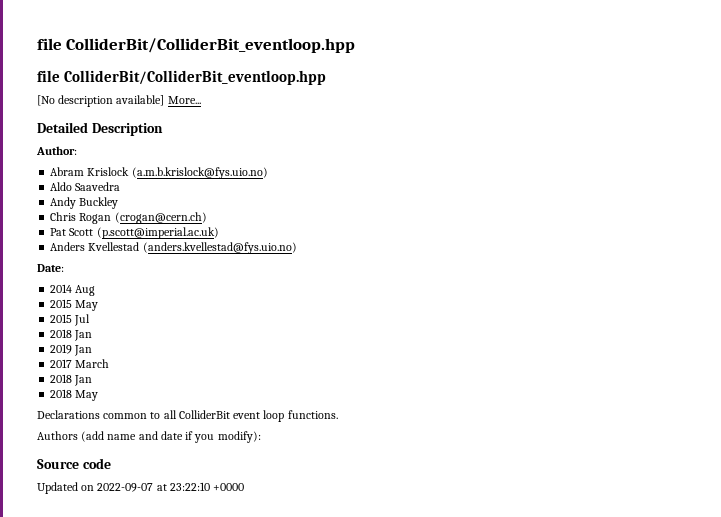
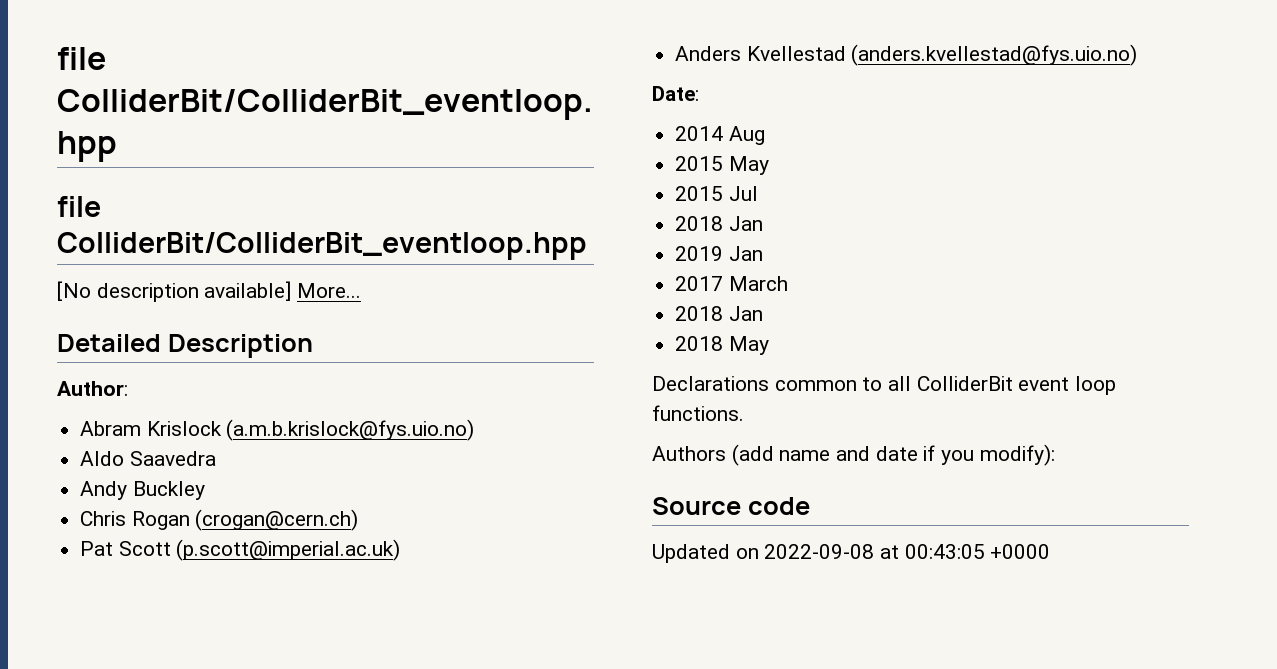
[97,482,210,492] 2022-09-07 at 23:22:10 -> [764,544,985,559] 2022-09-08 at 00:43:05

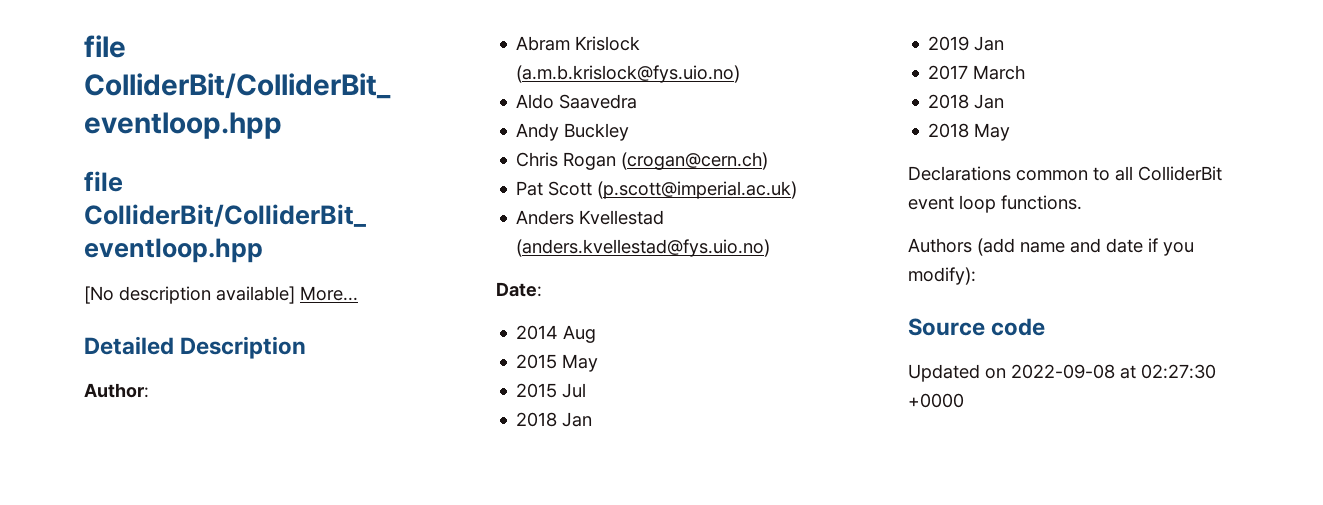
[904,544,985,559] 00:43:05 -> [1141,364,1216,379] 02:27:30

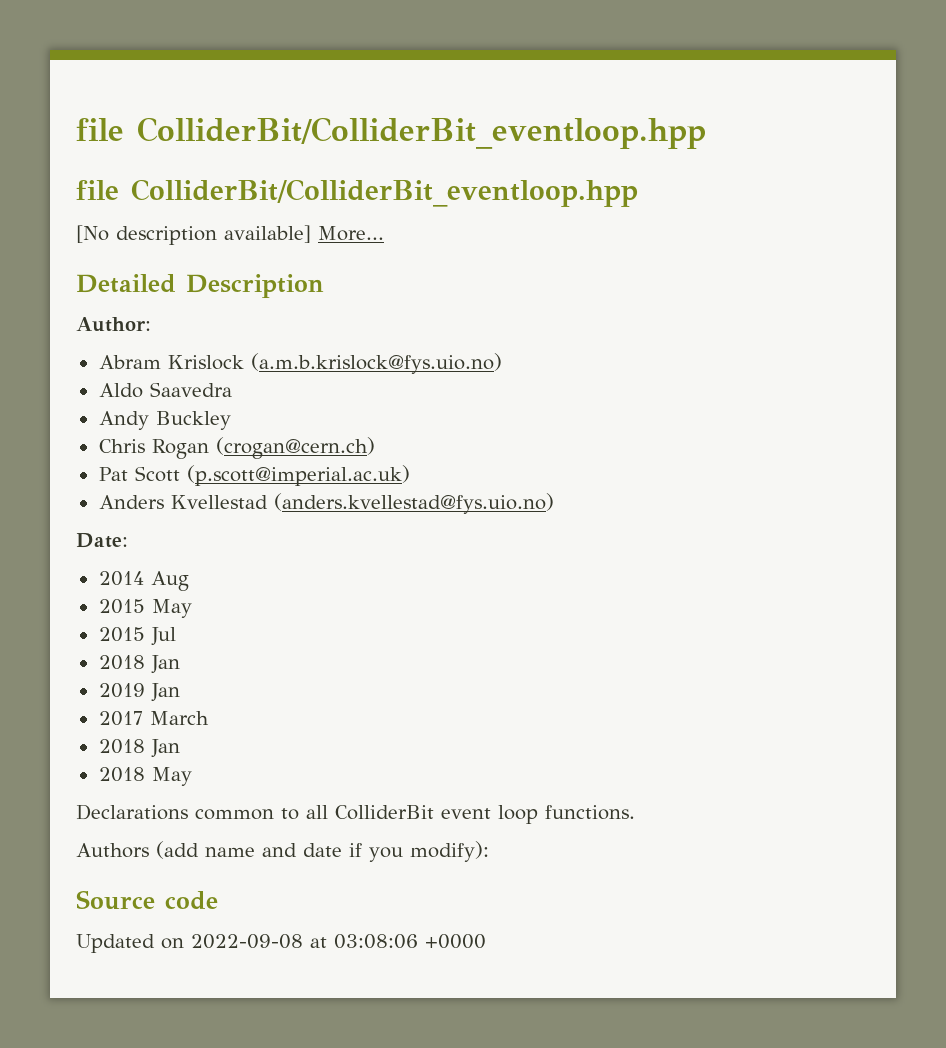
[1141,364,1216,379] 02:27:30 -> [334,934,418,949] 03:08:06

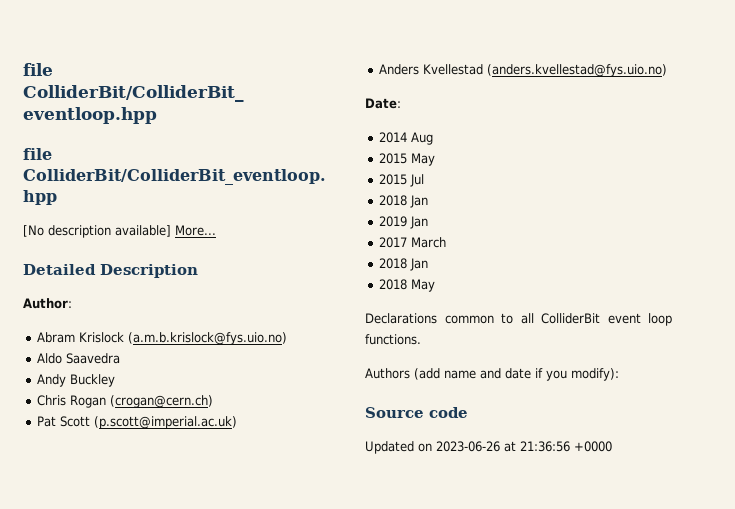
[191,934,418,949] 2022-09-08 at 03:08:06 -> [436,441,570,452] 2023-06-26 at 21:36:56

